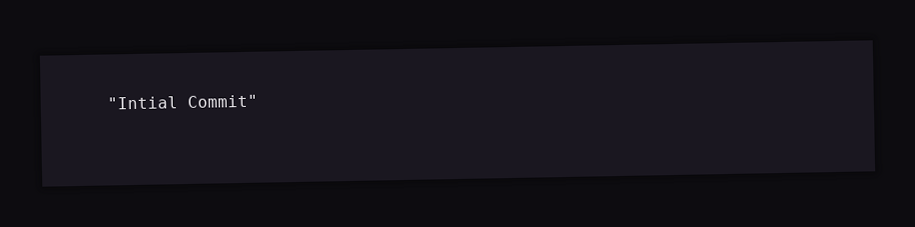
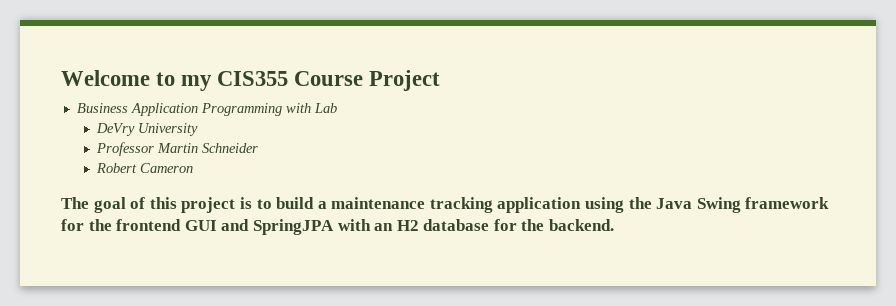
[107,94,258,110] "Intial Commit" -> [61,70,441,91] [76,103,337,116] [95,123,198,136] [95,142,258,156] [95,163,193,173] [61,197,830,213] [61,219,615,235] Welcome to my CIS355 Course Project // Business Application Programming with Lab // DeVry University // Professor Martin Schneider // Robert Cameron // The goal of this project is to build a maintenance tracking application using the Java Swing framework for the frontend GUI and SpringJPA with an H2 database for the backend.

